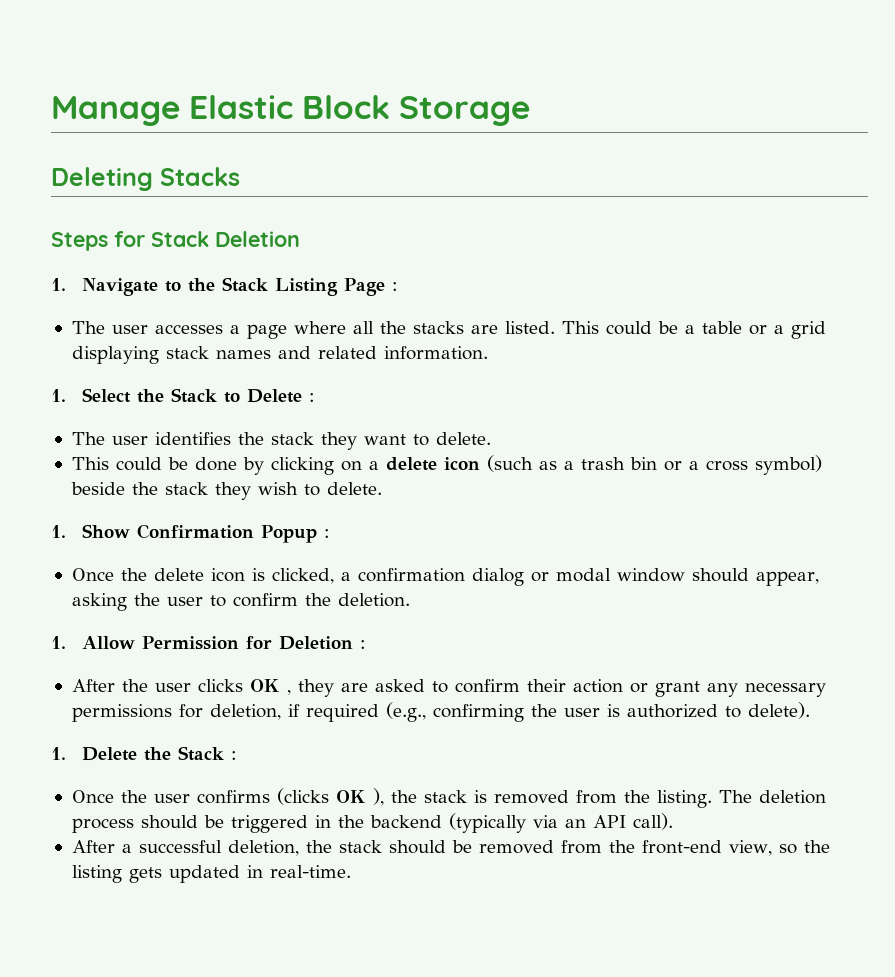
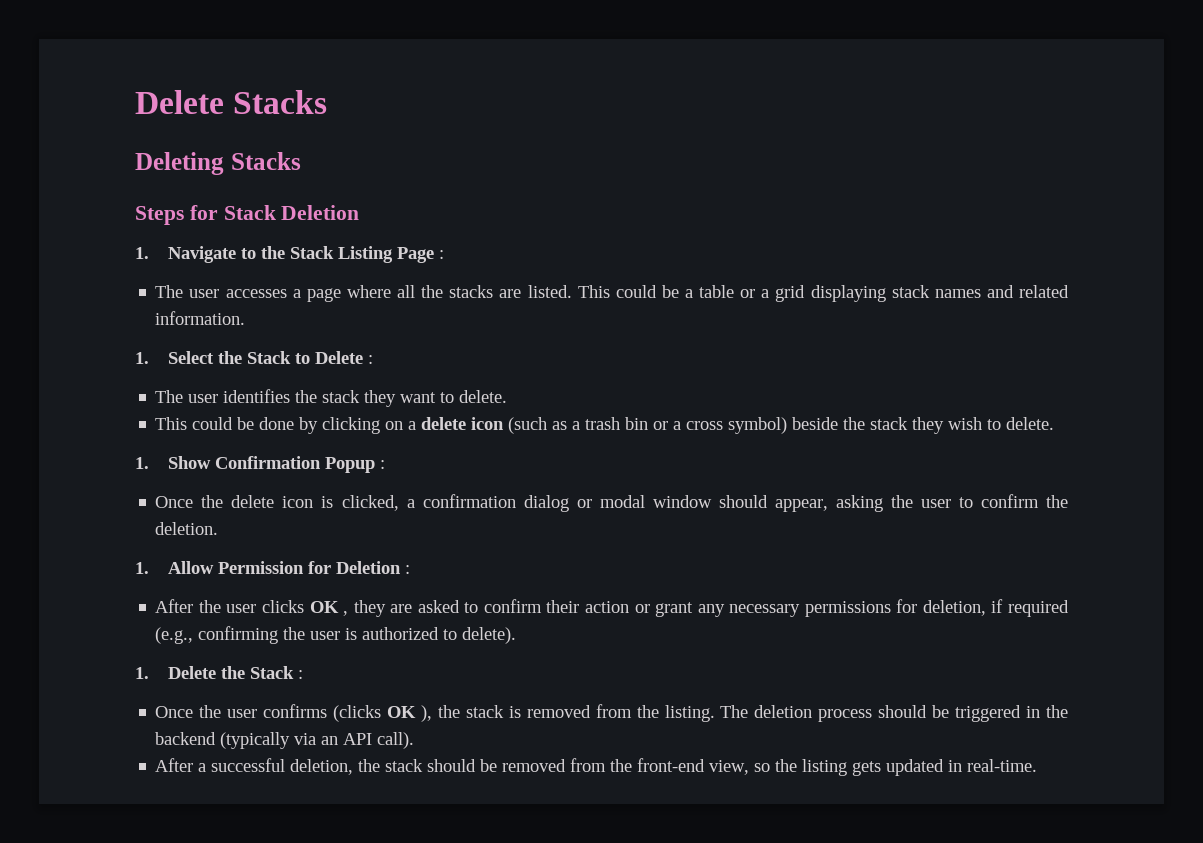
[51,95,531,126] Manage Elastic Block Storage -> [135,90,328,114] Delete Stacks

